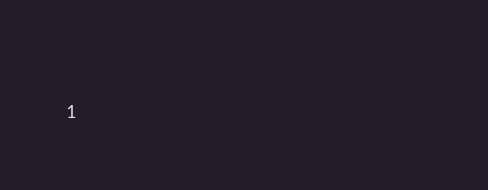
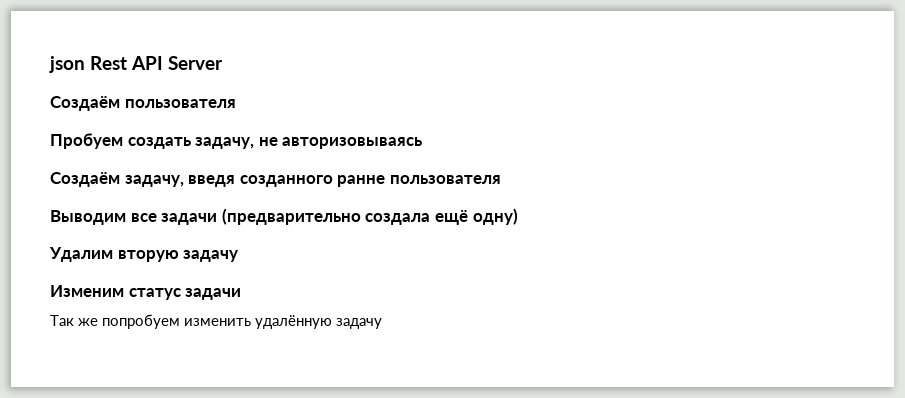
[66,105,76,118] 1 -> [49,56,223,73] [50,96,236,111] [50,133,423,149] [50,172,501,187] [50,208,518,225] [49,247,239,262] [50,285,242,300] [50,314,382,329] json Rest API Server // Создаём пользователя // Пробуем создать задачу, не авторизовываясь // Создаём задачу, введя созданного ранне пользователя // Выводим все задачи (предварительно создала ещё одну) // Удалим вторую задачу // Изменим статус задачи // Так же попробуем изменить удалённую задачу

